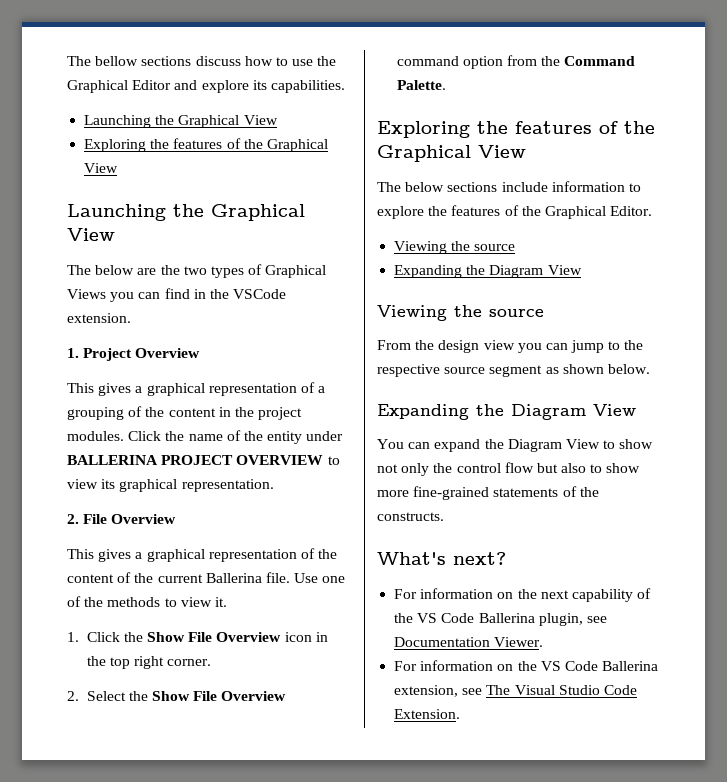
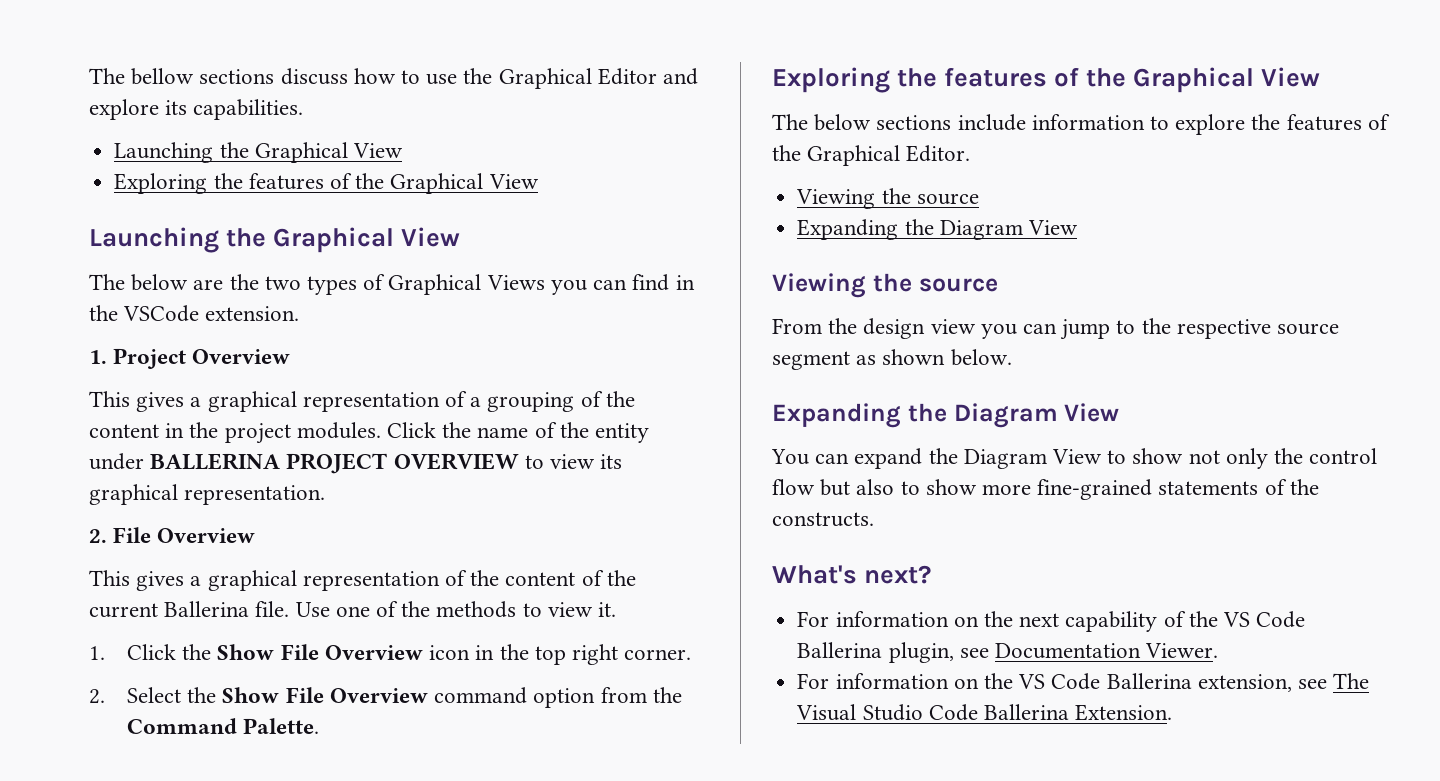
(637, 690) none -> [983,704,1069,720] Ballerina

